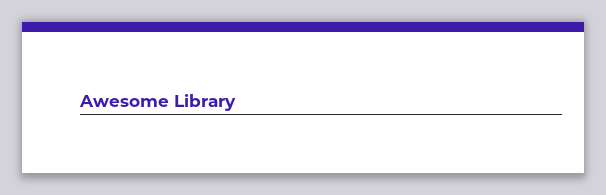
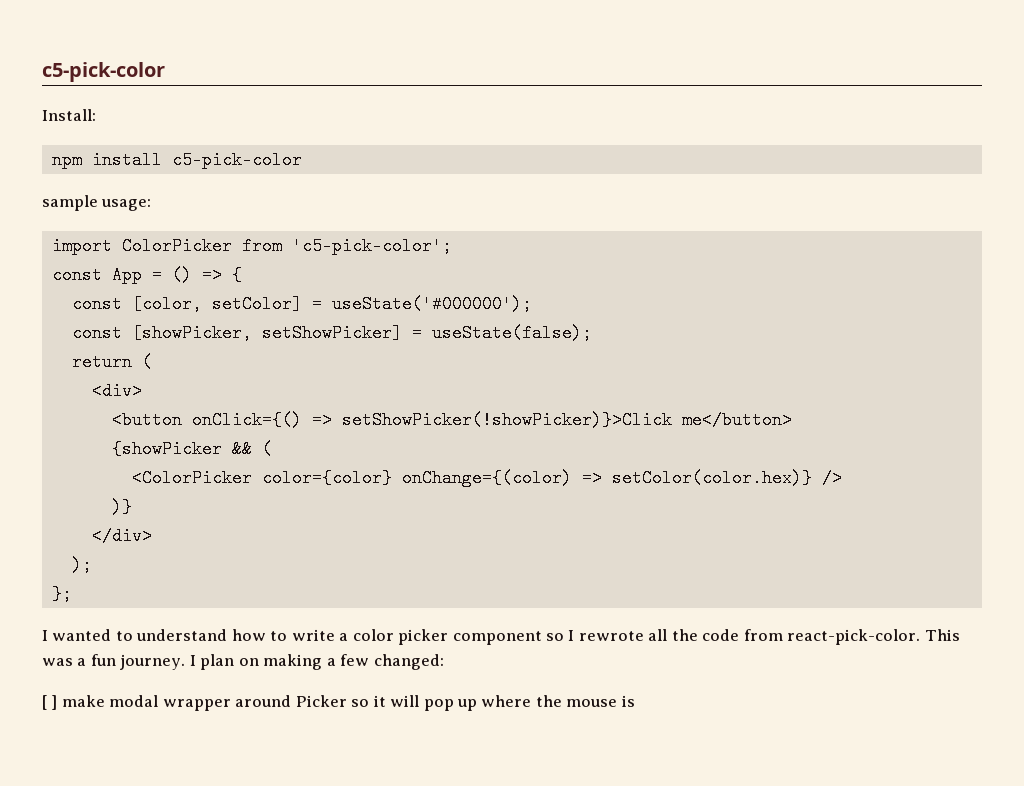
[79,94,236,111] Awesome Library -> [42,62,165,82] [42,109,96,121] [51,151,302,169] [42,195,152,211] [51,237,452,255] [51,266,242,284] [71,295,532,313] [71,324,592,342] [71,353,152,371] [91,382,142,400] [111,411,792,429] [111,440,272,458] [131,469,842,487] [111,498,132,516] [91,527,152,545] [71,556,92,574] [51,585,72,603] [42,629,960,645] [42,654,444,670] [42,695,635,711] c5-pick-color // Install: // npm install c5-pick-color // sample usage: // import ColorPicker from 'c5-pick-color'; // const App = () => { // const [color, setColor] = useState('#000000'); // const [showPicker, setShowPicker] = useState(false); // return ( // <div> // <button onClick={() => setShowPicker(!showPicker)}>Click me</button> // {showPicker && ( // <ColorPicker color={color} onChange={(color) => setColor(color.hex)} /> // )} // </div> // ); // }; // I wanted to understand how to write a color picker component so I rewrote all the code from react-pick-color. This was a fun journey. I plan on making a few changed: // [ ] make modal wrapper around Picker so it will pop up where the mouse is

